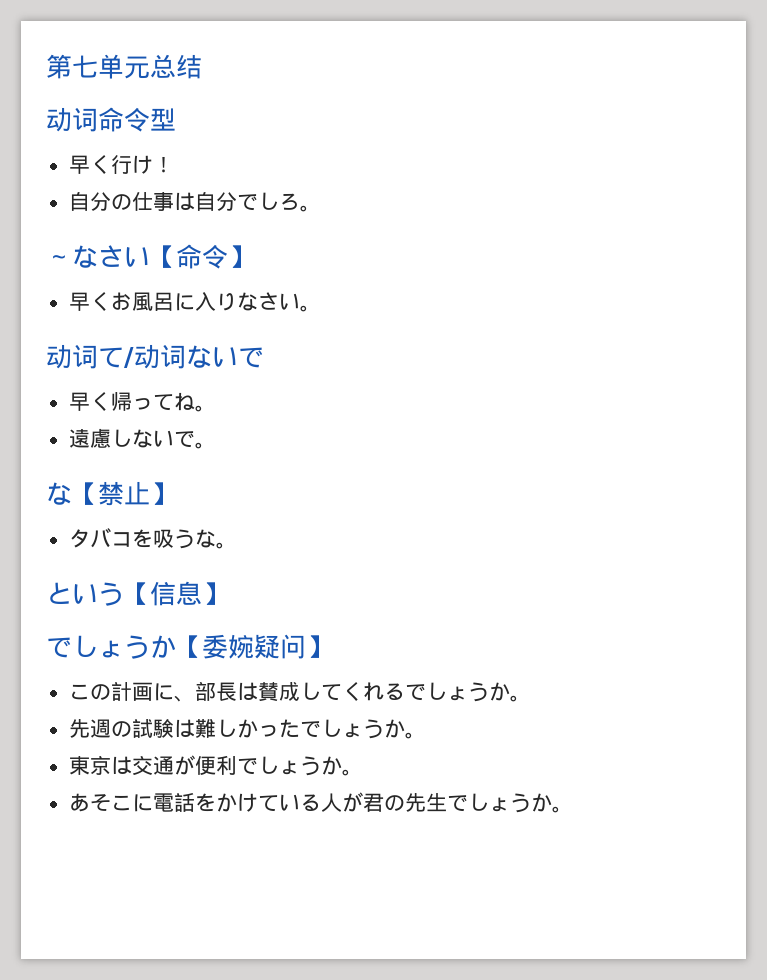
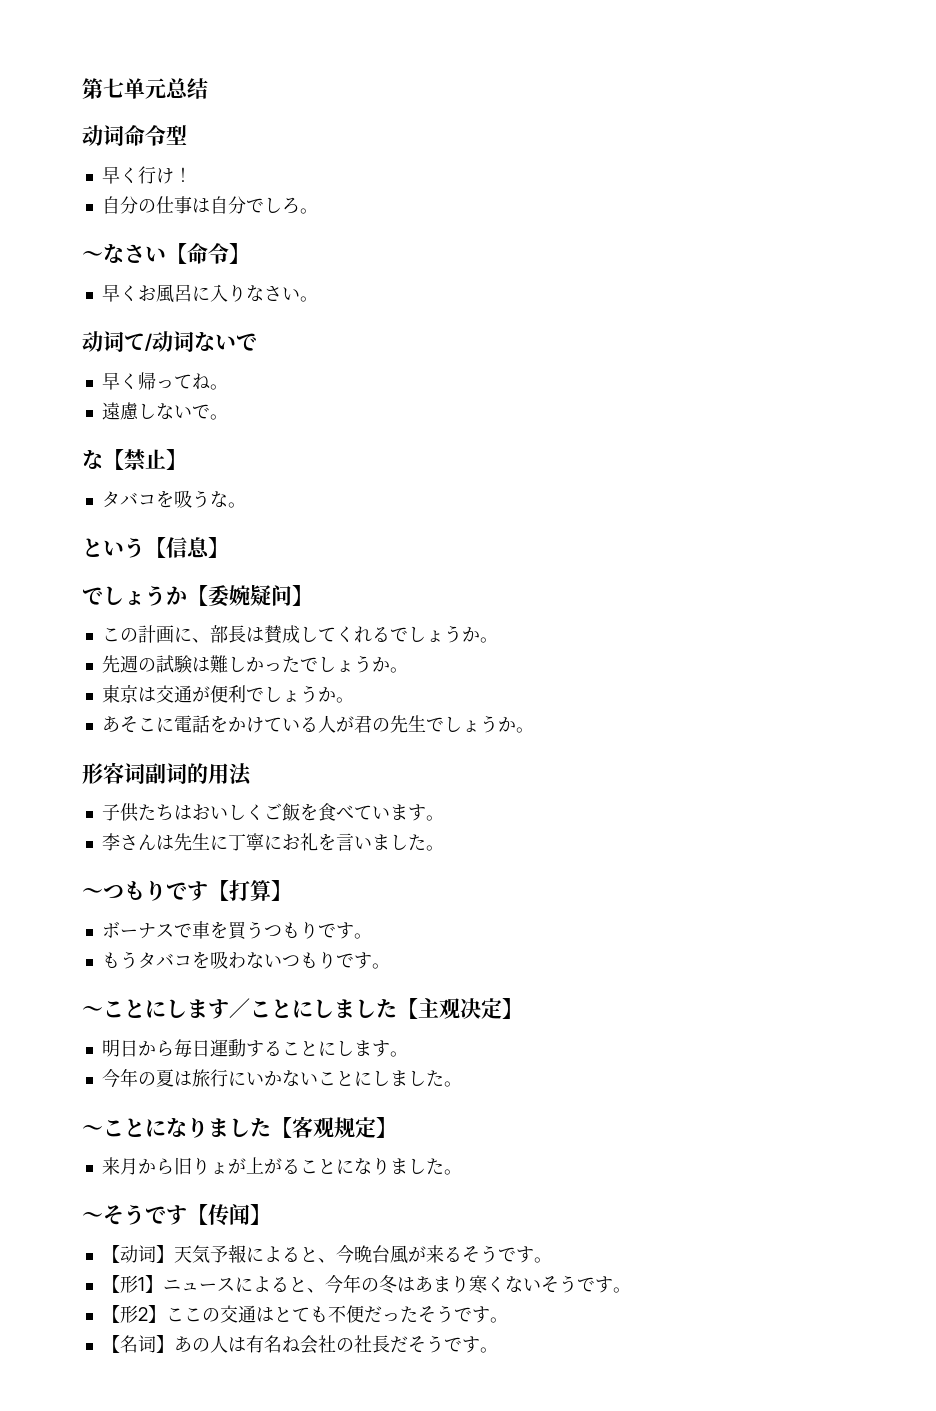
(573, 809) none -> [82,762,252,786] [101,803,444,822] [101,833,444,851] [82,880,292,901] [101,921,372,940] [101,951,390,969] [82,998,523,1019] [101,1039,408,1058] [101,1068,462,1088] [82,1116,397,1138] [101,1157,462,1175] [82,1204,271,1226] [101,1244,552,1264] [101,1274,631,1294] [101,1305,508,1323] [101,1335,498,1354] // 形容词副词的用法 // 子供たちはおいしくご飯を食べています。 // 李さんは先生に丁寧にお礼を言いました。 // ～つもりです【打算】 // ボーナスで車を買うつもりです。 // もうタバコを吸わないつもりです。 // ～ことにします／ことにしました【主观决定】 // 明日から毎日運動することにします。 // 今年の夏は旅行にいかないことにしました。 // ～ことになりました【客观规定】 // 来月から旧りょが上がることになりました。 // ～そうです【传闻】 // 【动词】天気予報によると、今晩台風が来るそうです。 // 【形1】ニュースによると、今年の冬はあまり寒くないそうです。 // 【形2】ここの交通はとても不便だったそうです。 // 【名词】あの人は有名ね会社の社長だそうです。

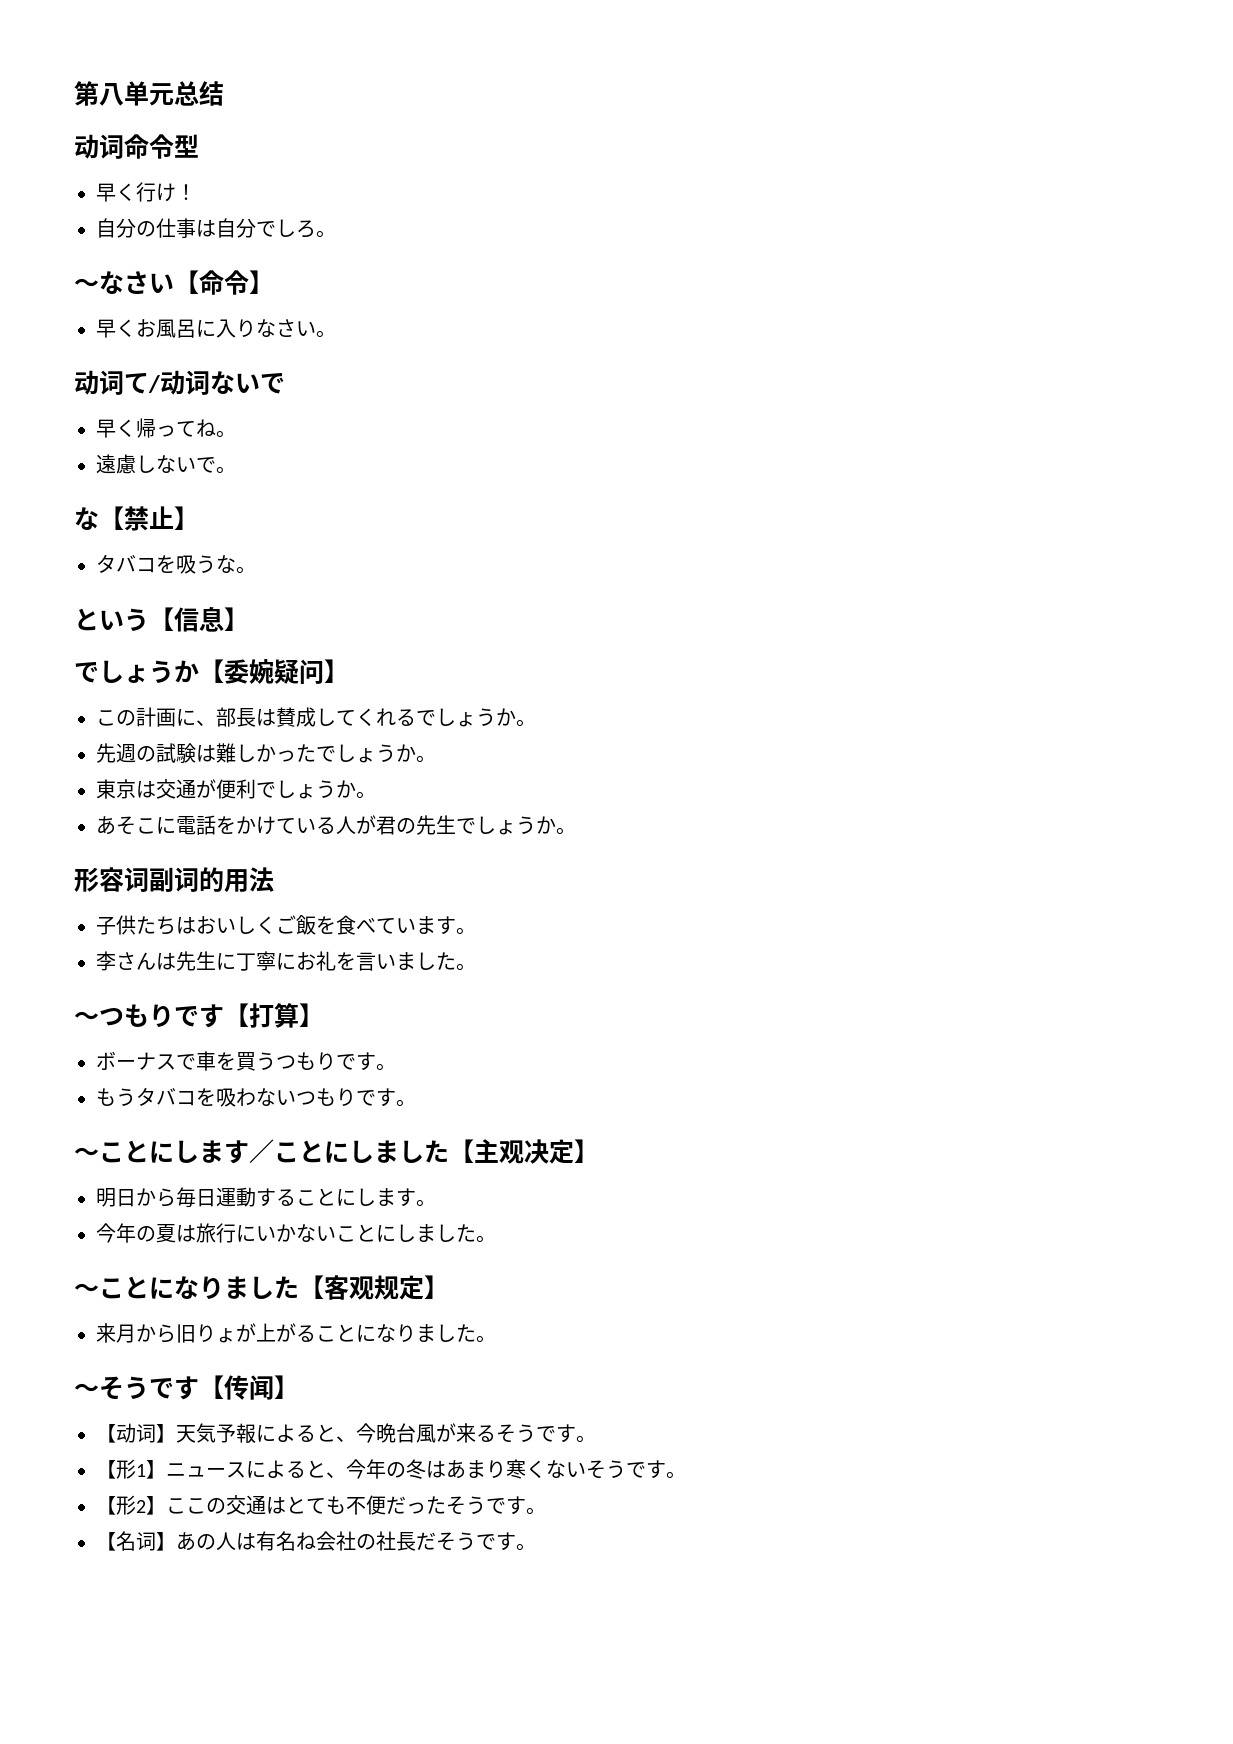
[103,78,124,98] 七 -> [99,83,124,106] 八

